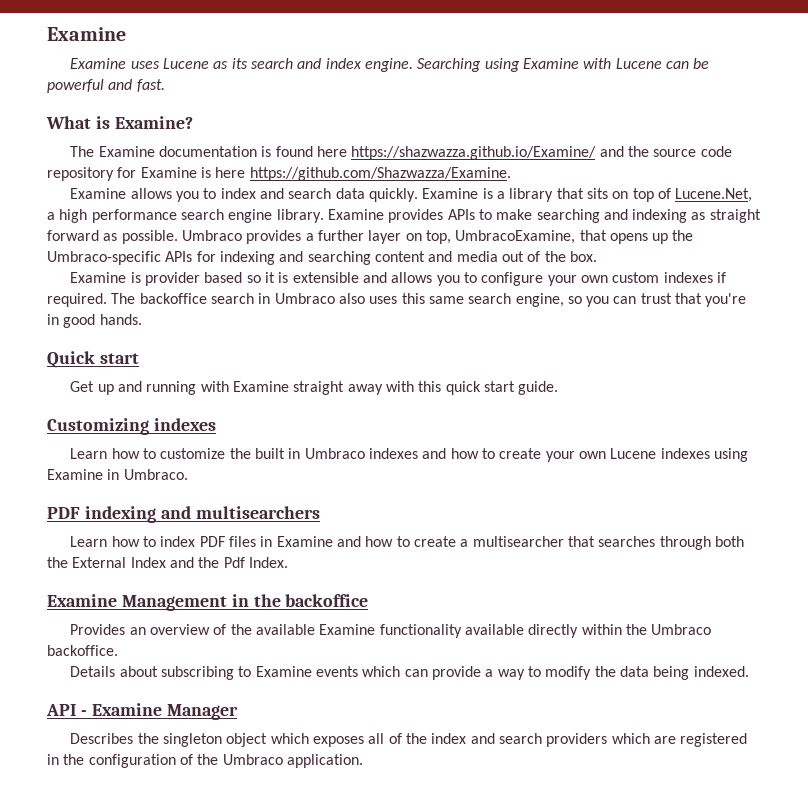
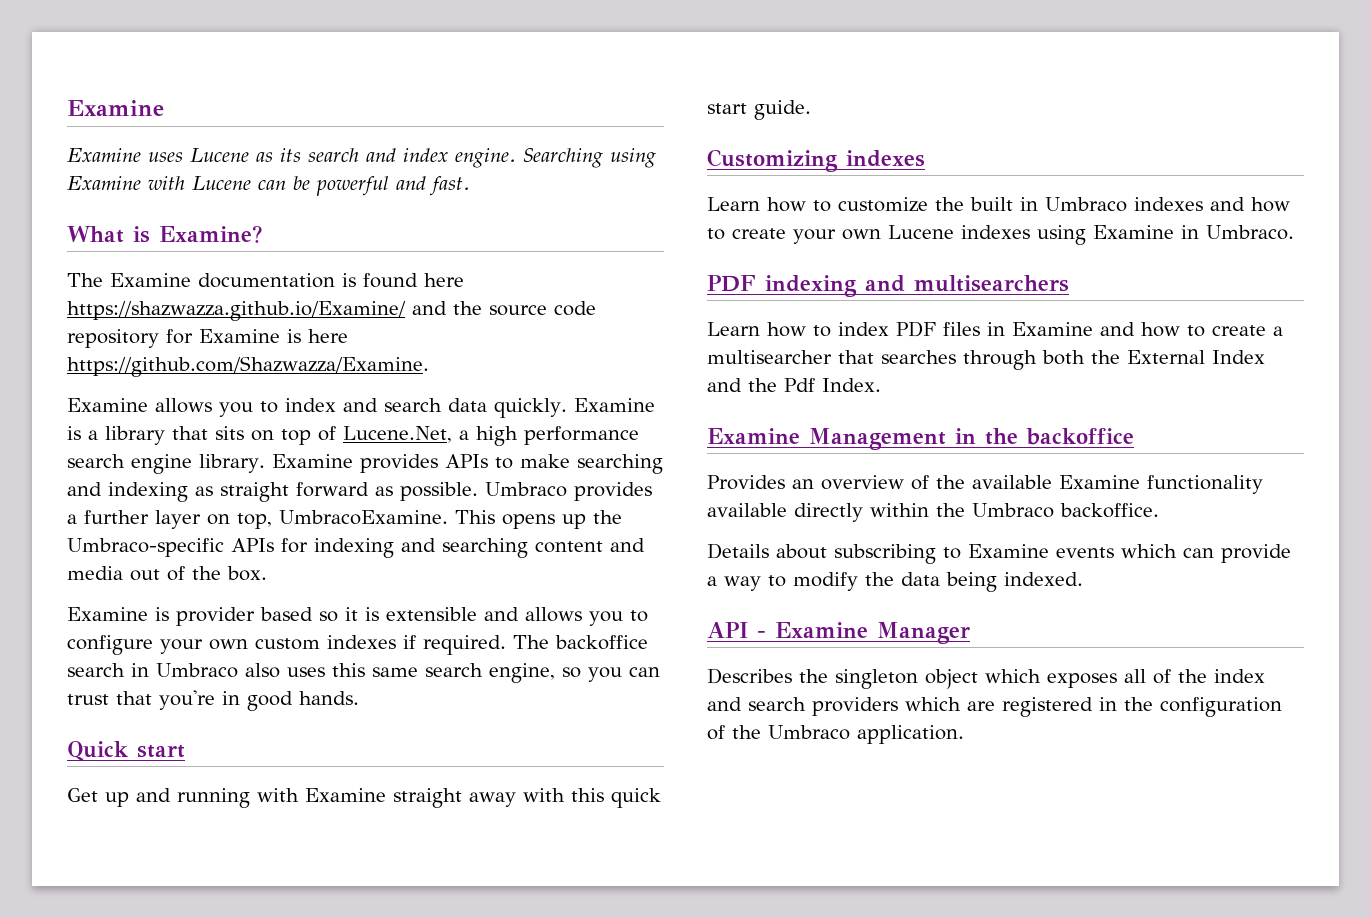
[455,230,607,244] UmbracoExamine, that -> [279,510,495,525] UmbracoExamine. This

